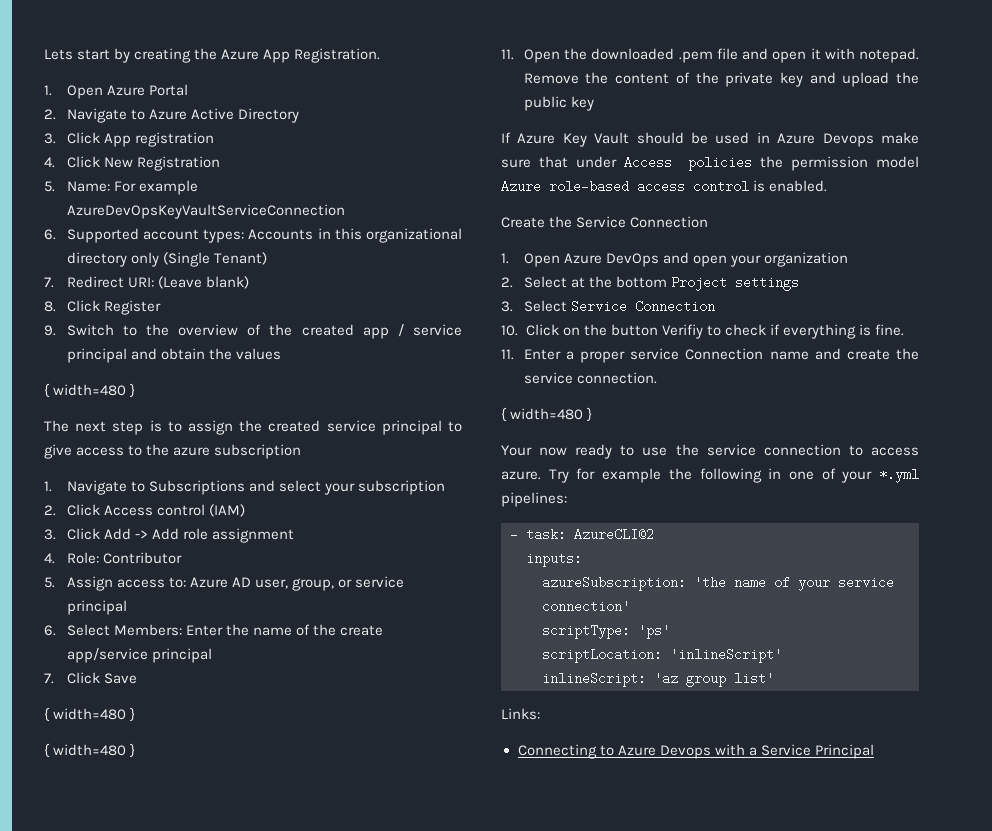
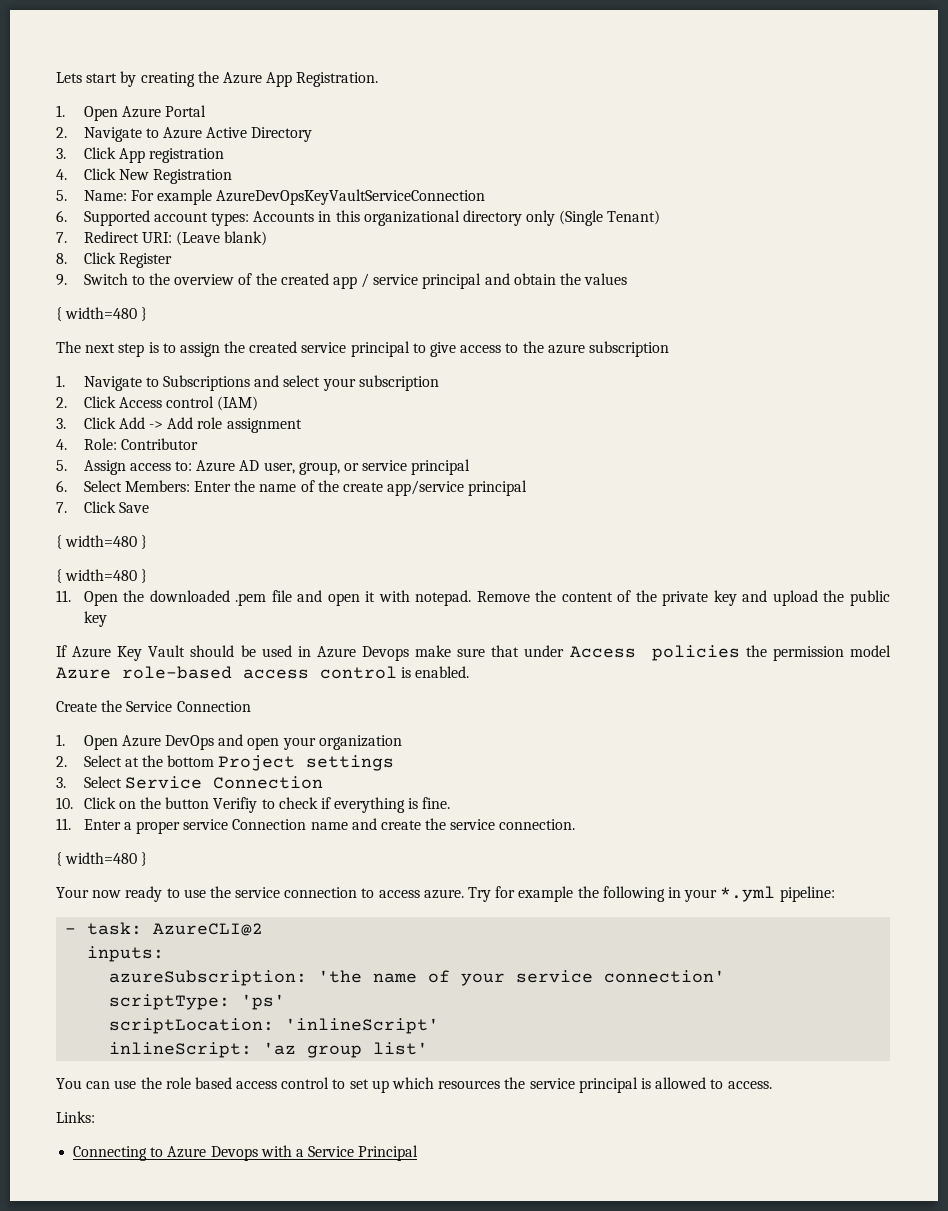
[788,468,836,480] one of -> (681, 892) none
[501,492,567,507] pipelines: -> [779,886,835,902] pipeline:
(774, 678) none -> [56,1077,772,1093] // You can use the role based access control to set up which resources the service principal is allowed to access.

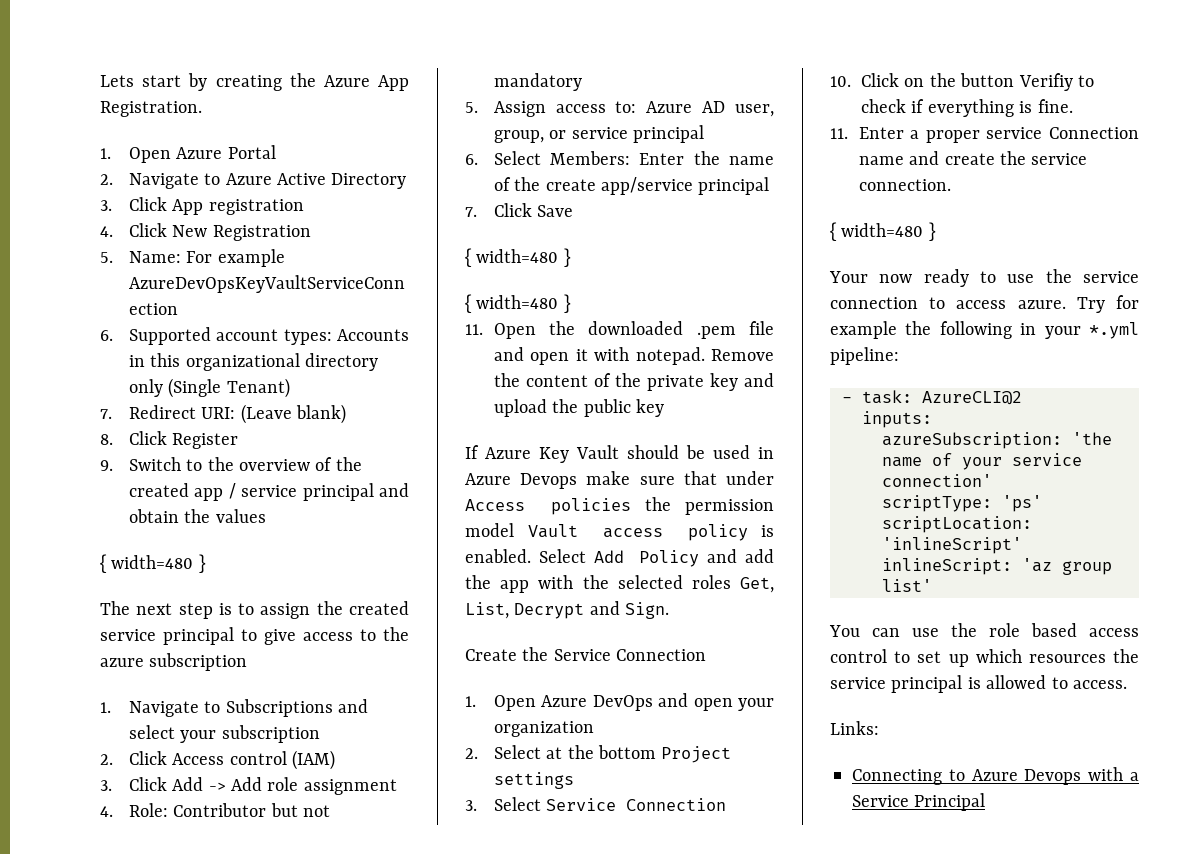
(198, 444) none -> [270,803,330,817] [493,73,582,91] but not mandatory
[56,666,470,679] Azure role-based access control is enabled. -> [527,524,774,541] [465,549,774,567] [465,575,774,593] [465,601,670,619] Vault access policy is enabled. Select Add Policy and add the app with the selected roles Get, List, Decrypt and Sign.

